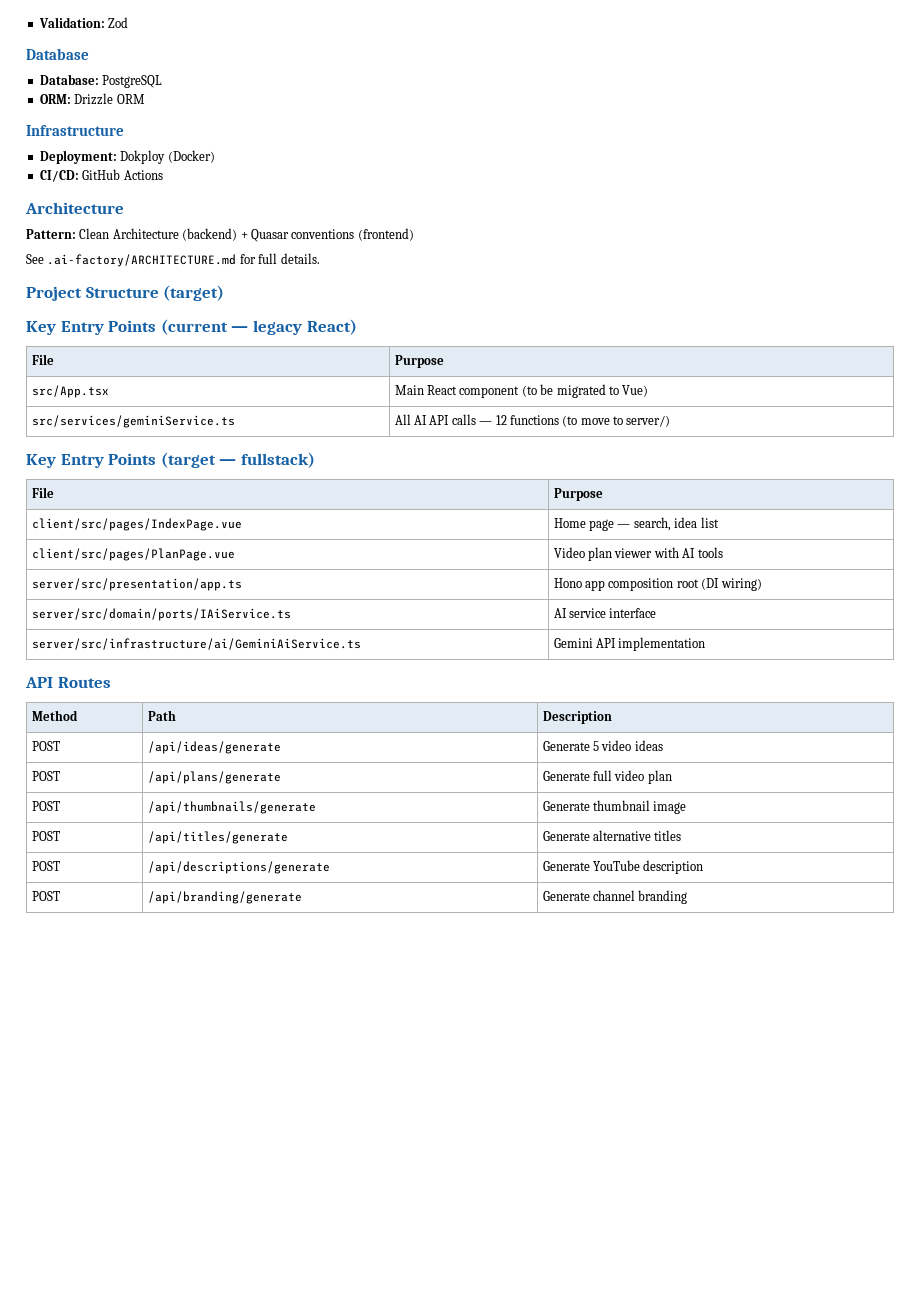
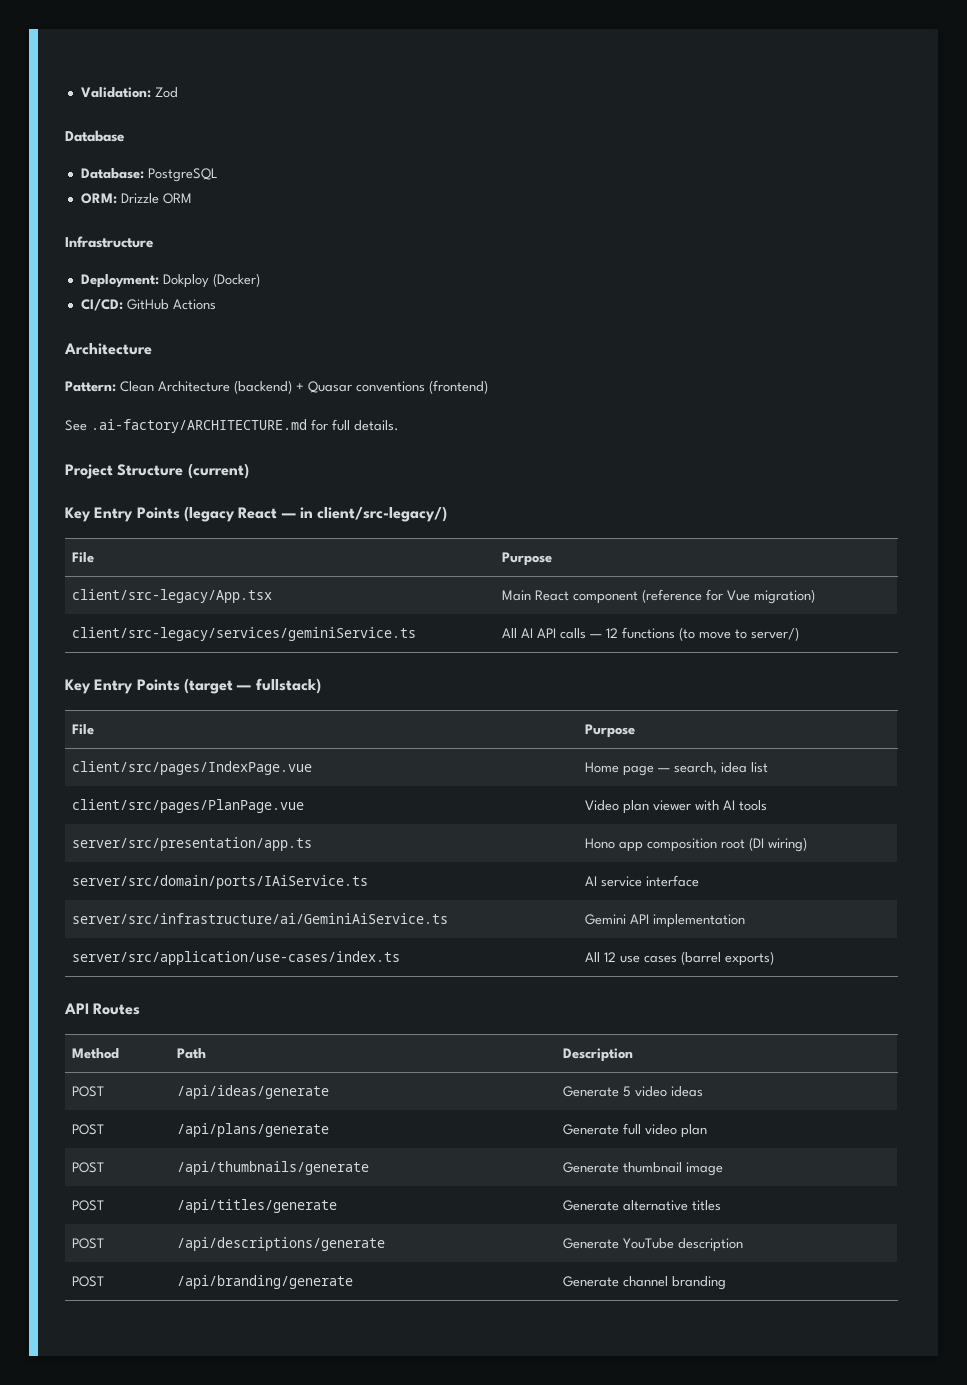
[163,285,225,301] [26,319,357,335] [31,354,54,365] [394,355,444,368] [31,385,109,398] (target) // Key Entry Points (current — legacy React) // File | Purpose // src/App.tsx -> [187,463,249,479] [65,506,448,522] [71,552,94,563] [501,552,552,566] [71,589,272,603] (current) // Key Entry Points (legacy React — in client/src-legacy/) // File | Purpose // client/src-legacy/App.tsx
[521,384,649,398] [31,415,235,428] (to be migrated to Vue) // src/services/geminiService.ts -> [641,589,815,604] [71,627,416,641] (reference for Vue migration) // client/src-legacy/services/geminiService.ts
(706, 644) none -> [71,951,400,965] [584,951,774,966] // server/src/application/use-cases/index.ts | All 12 use cases (barrel exports)

